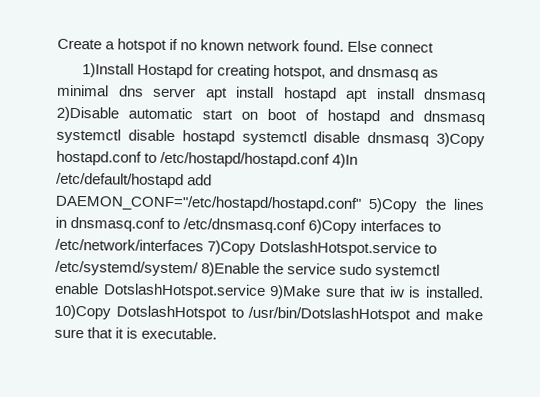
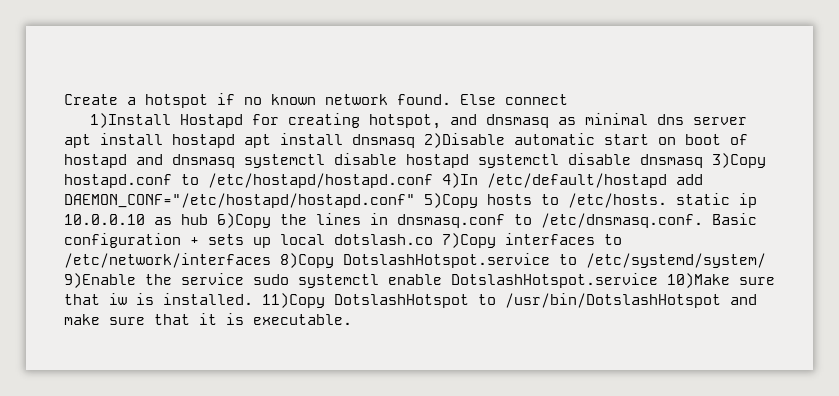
(419, 205) none -> [487,193,757,208] [64,213,271,228] hosts to /etc/hosts. static ip 10.0.0.10 as hub 6)Copy
[183,218,358,234] /etc/dnsmasq.conf 6)Copy -> [541,213,757,228] [64,233,496,248] /etc/dnsmasq.conf. Basic configuration + sets up local dotslash.co 7)Copy
[207,240,257,255] 7)Copy -> [280,253,334,268] 8)Copy
[201,262,261,277] 8)Enable -> [64,273,136,288] 9)Enable
[269,285,322,300] 9)Make -> [667,273,730,288] 10)Make
[54,304,111,320] 10)Copy -> [262,293,325,308] 11)Copy

